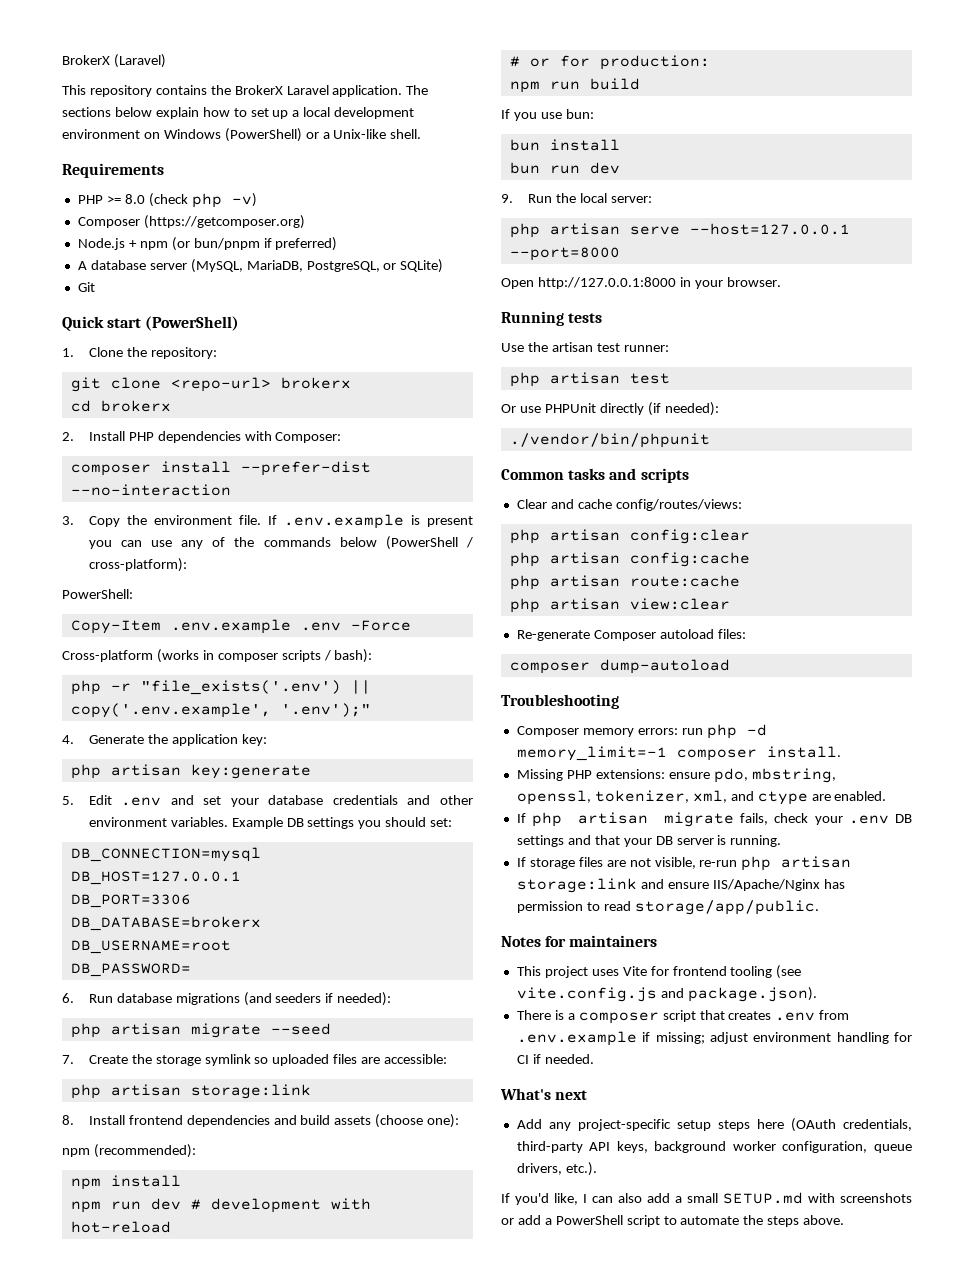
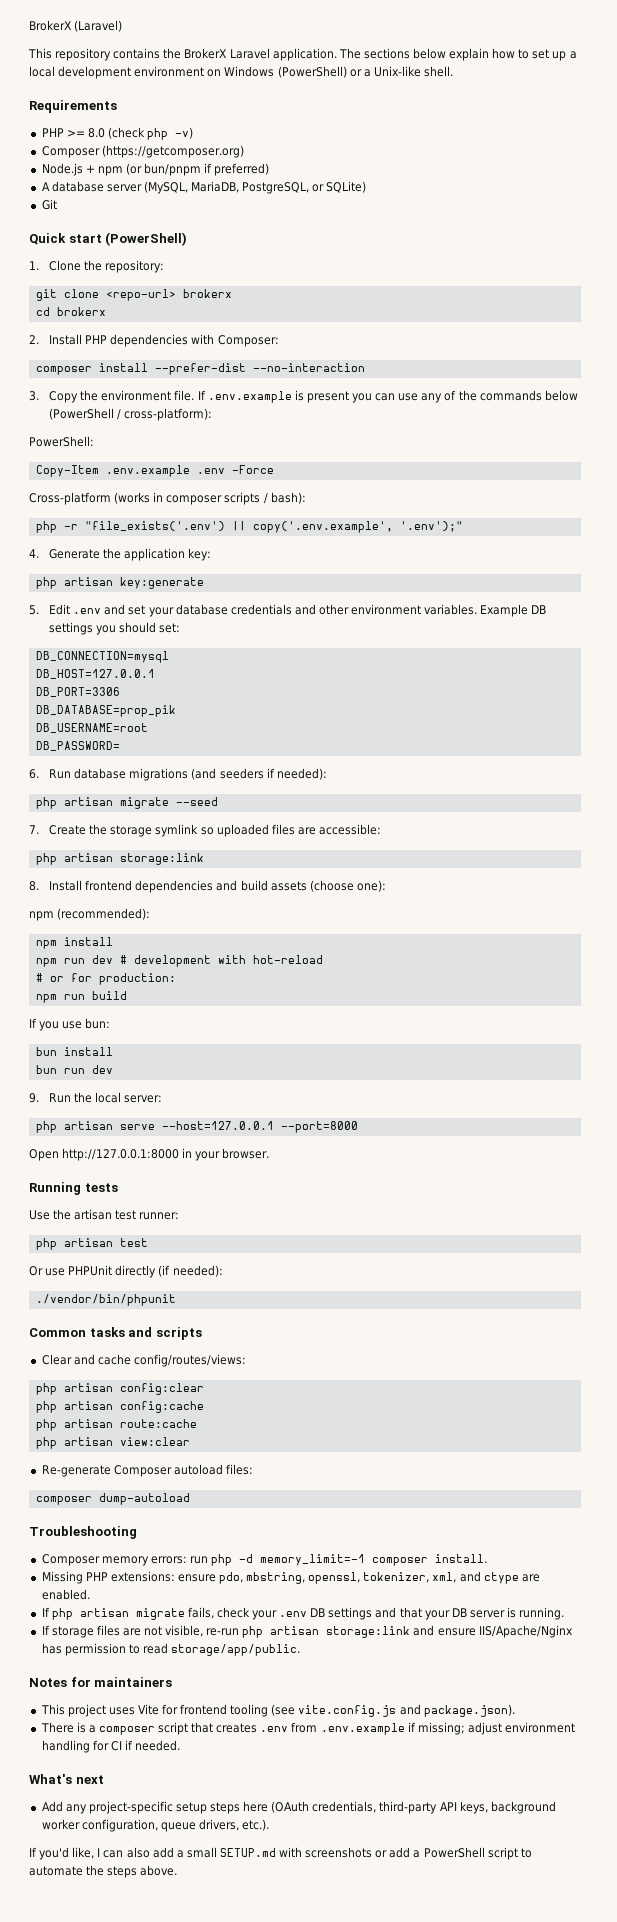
[70,916,261,931] DB_DATABASE=brokerx -> [35,705,176,717] DB_DATABASE=prop_pik

